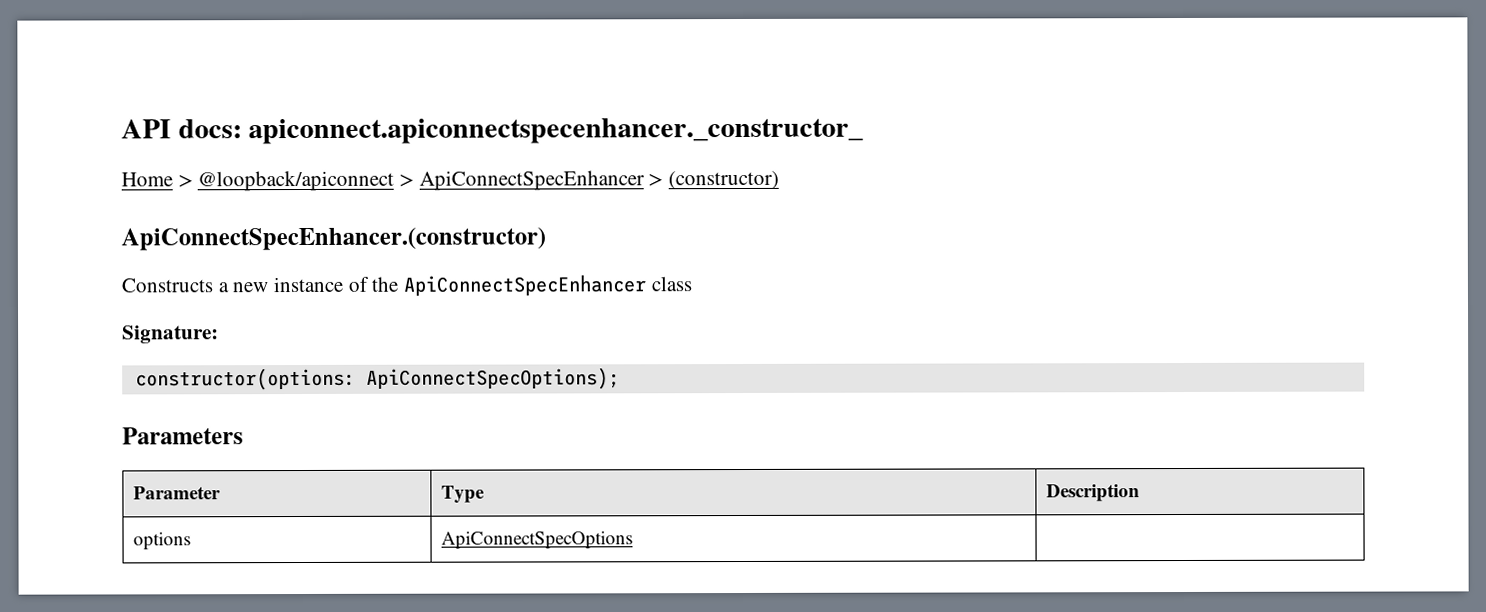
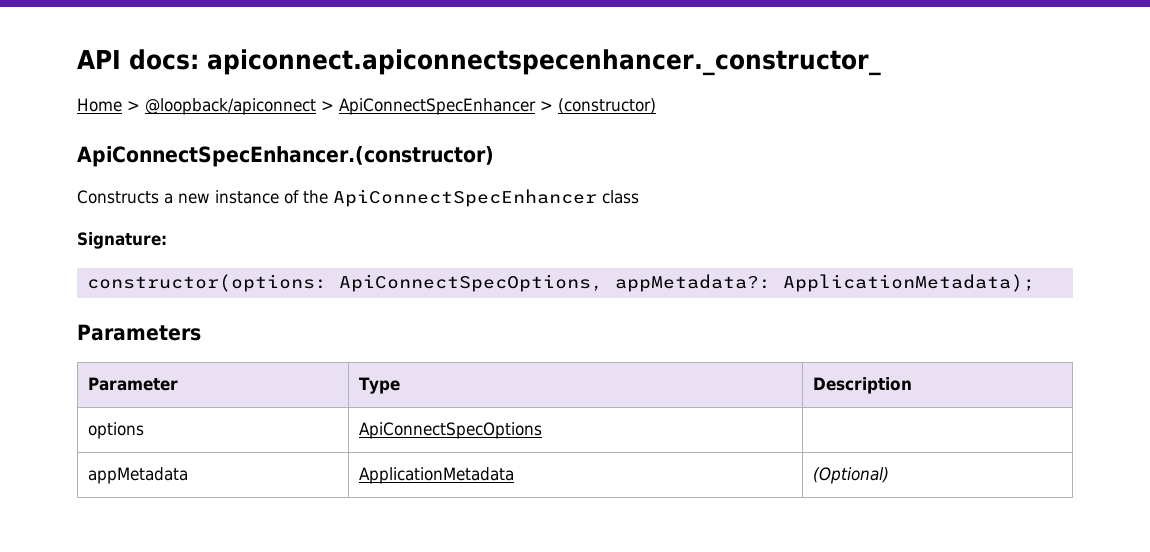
[365,367,620,390] ApiConnectSpecOptions); -> [338,274,1035,292] ApiConnectSpecOptions, appMetadata?: ApplicationMetadata);
(633, 540) none -> [88,467,189,484] [359,467,515,484] [813,467,890,484] // appMetadata | ApplicationMetadata | (Optional)

